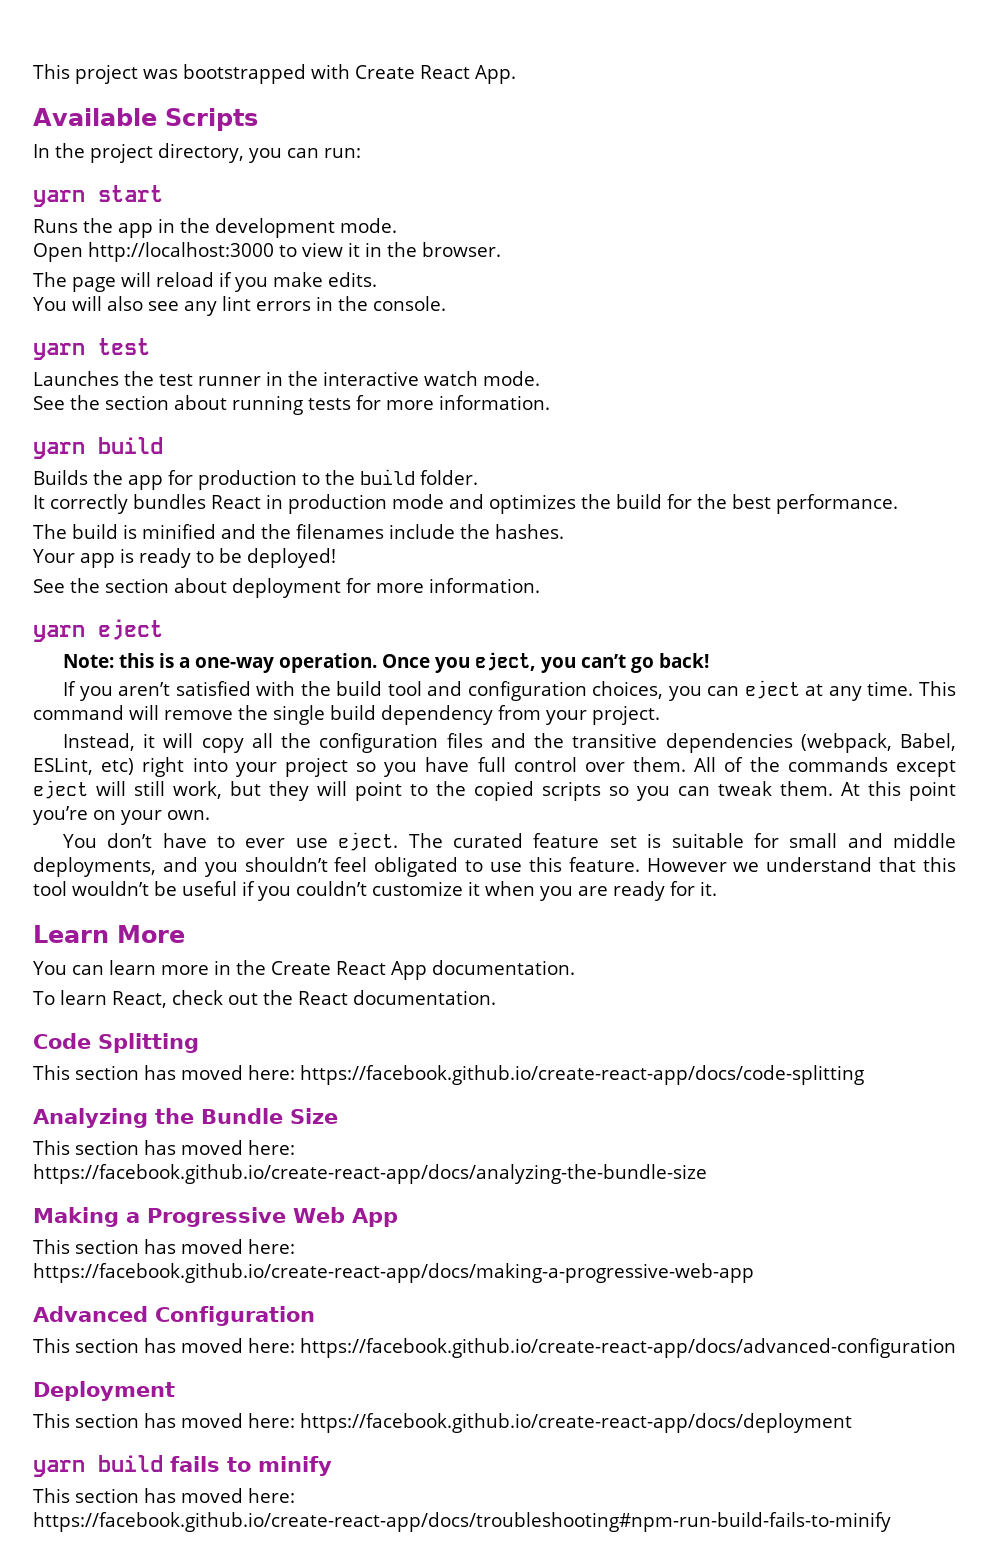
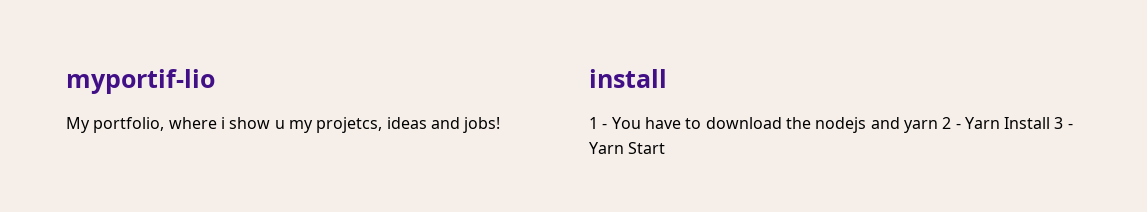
[33,64,516,84] [33,108,258,131] [33,143,361,163] [33,185,163,207] [33,218,397,238] [33,242,501,262] [33,272,377,292] [33,296,446,316] [33,338,150,360] [33,371,540,386] [33,395,550,415] [33,437,163,459] [33,469,478,490] [33,494,898,514] [33,524,564,539] [33,548,336,568] [33,578,540,598] [33,619,163,642] [63,652,710,673] [63,680,956,701] [33,705,660,725] [63,733,956,753] [33,757,956,777] [33,780,956,801] [33,806,210,825] [63,832,956,851] [33,857,956,877] [33,881,717,901] [33,925,185,943] [33,960,575,980] [33,990,496,1008] [33,1033,199,1053] [33,1065,864,1085] [33,1108,338,1128] [33,1140,295,1155] [33,1164,707,1184] [33,1207,398,1227] [33,1239,295,1254] [33,1263,754,1283] [33,1306,315,1326] [33,1338,956,1358] [33,1381,175,1401] [33,1413,852,1433] [33,1455,332,1477] [33,1488,295,1503] [33,1512,891,1532] This project was bootstrapped with Create React App. // Available Scripts // In the project directory, you can run: // yarn start // Runs the app in the development mode. // Open http://localhost:3000 to view it in the browser. // The page will reload if you make edits. // You will also see any lint errors in the console. // yarn test // Launches the test runner in the interactive watch mode. // See the section about running tests for more information. // yarn build // Builds the app for production to the build folder. // It correctly bundles React in production mode and optimizes the build for the best performance. // The build is minified and the filenames include the hashes. // Your app is ready to be deployed! // See the section about deployment for more information. // yarn eject // Note: this is a one-way operation. Once you eject, you can’t go back! // If you aren’t satisfied with the build tool and configuration choices, you can eject at any time. This command will remove the single build dependency from your project. // Instead, it will copy all the configuration files and the transitive dependencies (webpack, Babel, ESLint, etc) right into your project so you have full control over them. All of the commands except eject will still work, but they will point to the copied scripts so you can tweak them. At this point you’re on your own. // You don’t have to ever use eject. The curated feature set is suitable for small and middle deployments, and you shouldn’t feel obligated to use this feature. However we understand that this tool wouldn’t be useful if you couldn’t customize it when you are ready for it. // Learn More // You can learn more in the Create React App documentation. // To learn React, check out the React documentation. // Code Splitting // This section has moved here: https://facebook.github.io/create-react-app/docs/code-splitting // Analyzing the Bundle Size // This section has moved here: https://facebook.github.io/create-react-app/docs/analyzing-the-bundle-size // Making a Progressive Web App // This section has moved here: https://facebook.github.io/create-react-app/docs/making-a-progressive-web-app // Advanced Configuration // This section has moved here: https://facebook.github.io/create-react-app/docs/advanced-configuration // Deployment // This section has moved here: https://facebook.github.io/create-react-app/docs/deployment // yarn build fails to minify // This section has moved here: https://facebook.github.io/create-react-app/docs/troubleshooting#npm-run-build-fails-to-minify -> [66,69,215,94] [66,117,501,133] [589,69,667,88] [589,117,1073,133] [589,142,666,154] myportif-lio // My portfolio, where i show u my projetcs, ideas and jobs! // install // 1 - You have to download the nodejs and yarn 2 - Yarn Install 3 - Yarn Start

